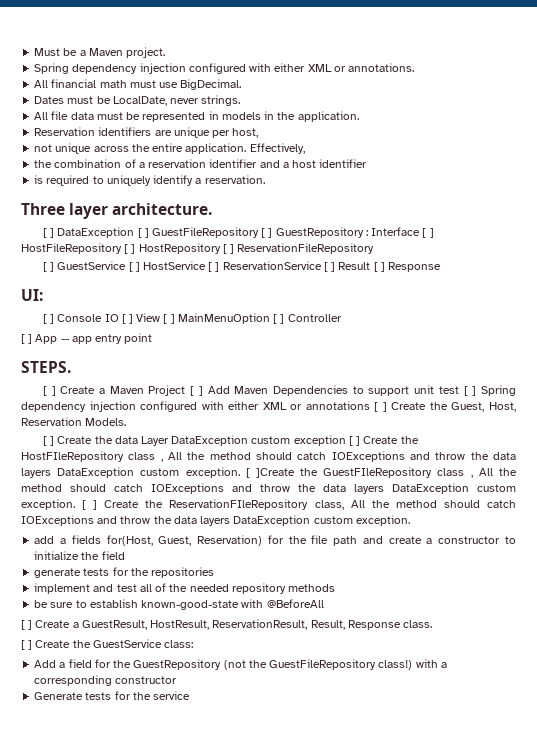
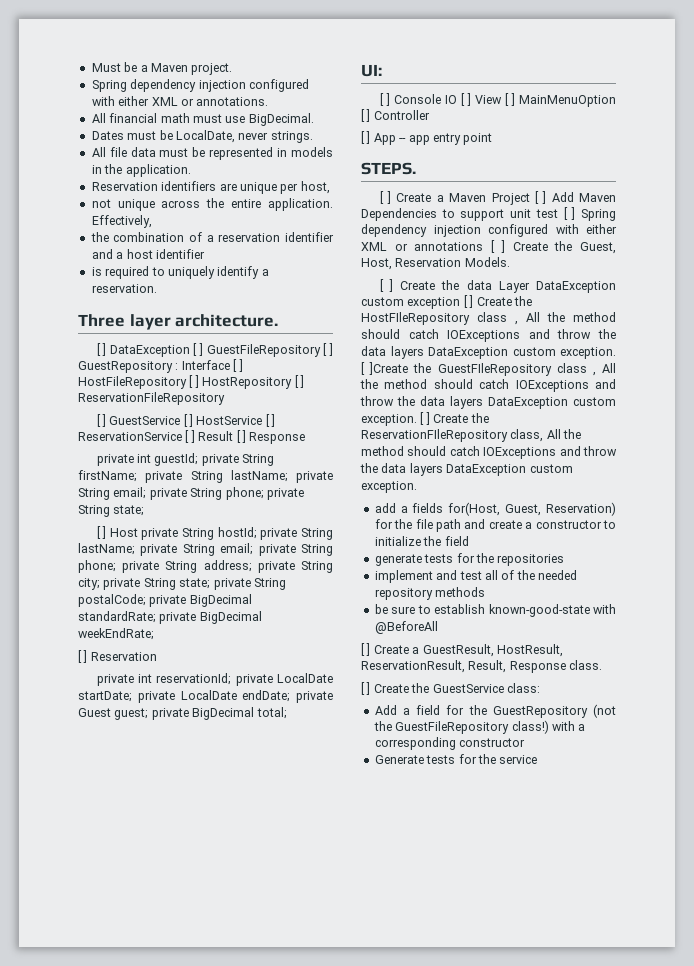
(442, 267) none -> [96,453,275,466] [78,470,333,483] [78,487,304,500] [78,505,145,517] [96,526,333,540] [78,543,333,556] [78,560,333,573] [78,578,286,590] [78,594,252,607] [78,611,262,624] [78,628,154,640] [78,650,157,663] [96,673,333,686] [78,690,333,703] [78,707,287,720] // private int guestId; private String firstName; private String lastName; private String email; private String phone; private String state; // [ ] Host private String hostId; private String lastName; private String email; private String phone; private String address; private String city; private String state; private String postalCode; private BigDecimal standardRate; private BigDecimal weekEndRate; // [ ] Reservation // private int reservationId; private LocalDate startDate; private LocalDate endDate; private Guest guest; private BigDecimal total;

